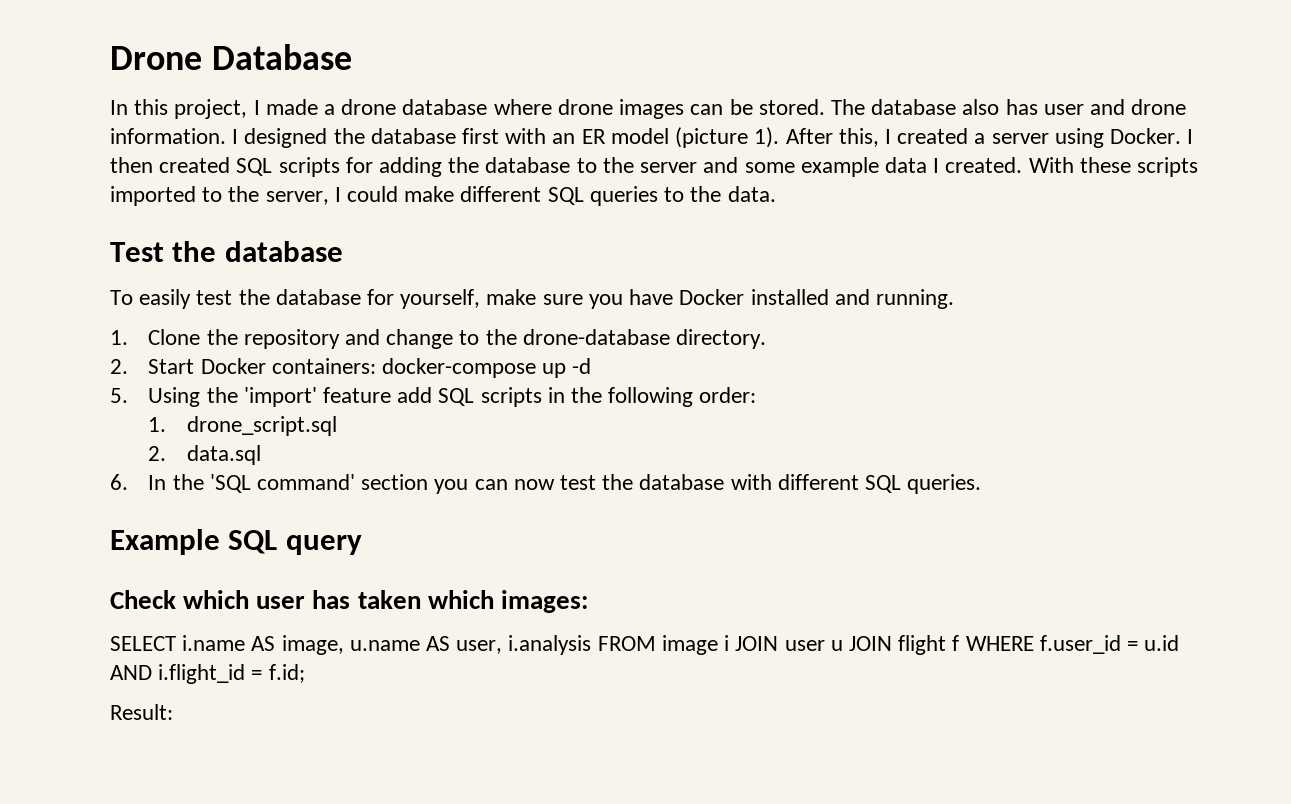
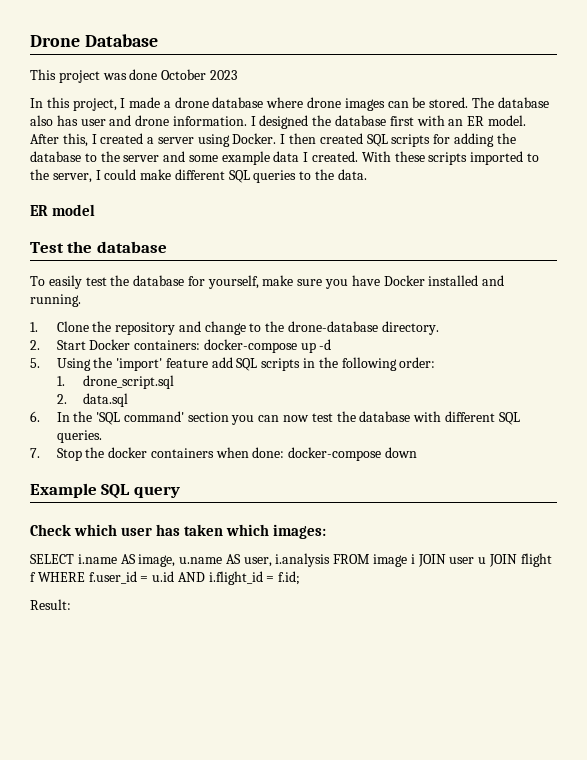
(352, 57) none -> [30,69,237,83] // This project was done October 2023
[610,127,780,148] model (picture 1). -> [487,115,526,126] model.
(776, 194) none -> [30,204,96,216] // ER model
(982, 484) none -> [30,447,418,461] // 7. Stop the docker containers when done: docker-compose down

